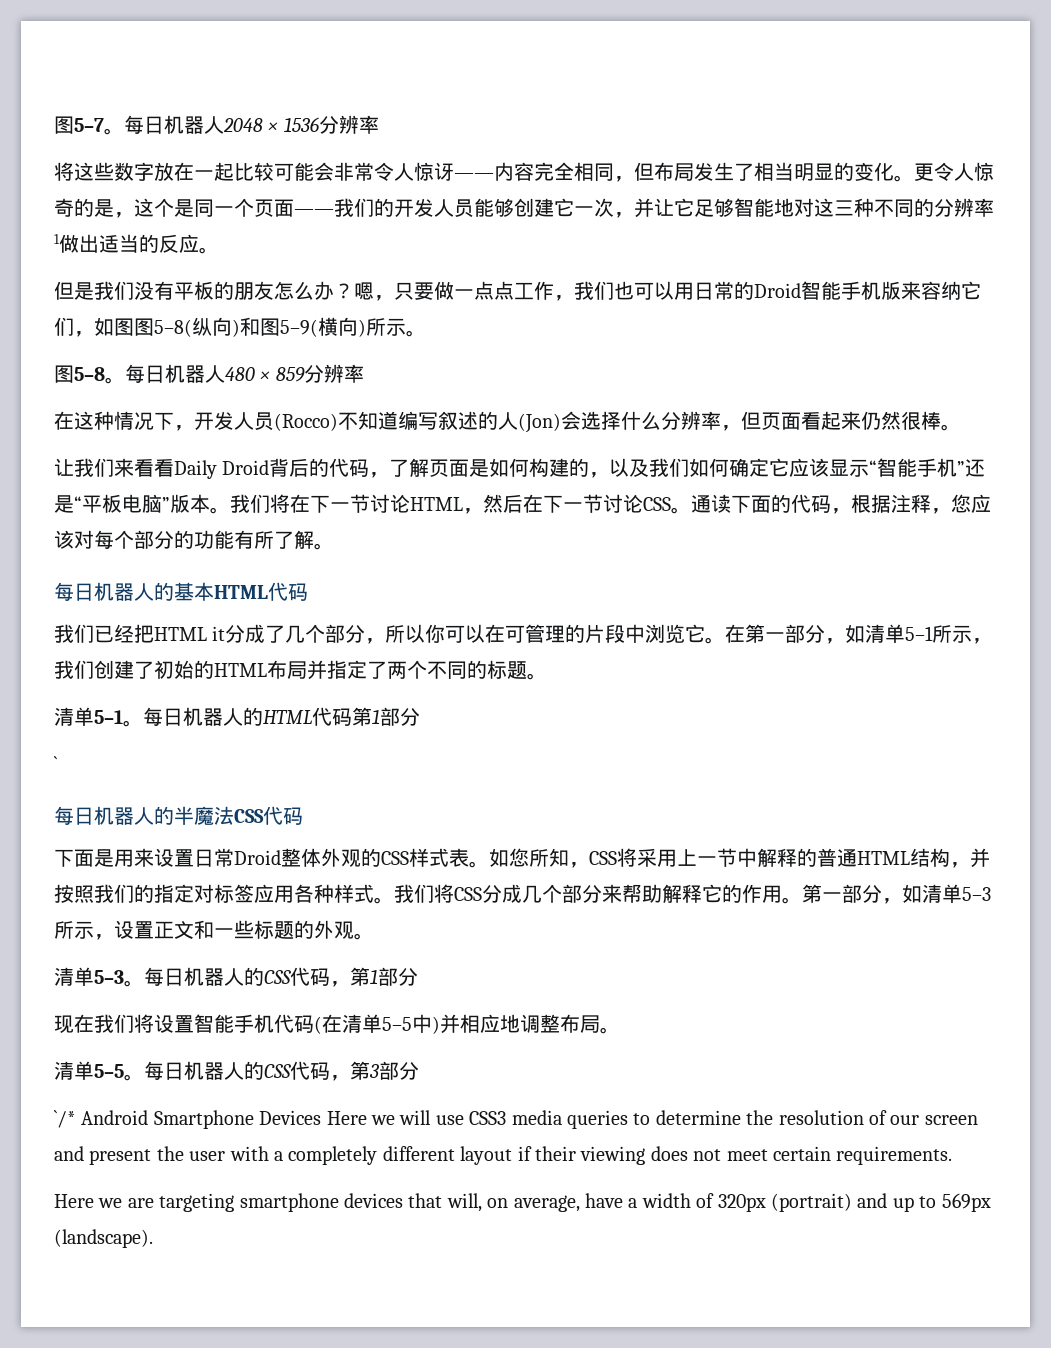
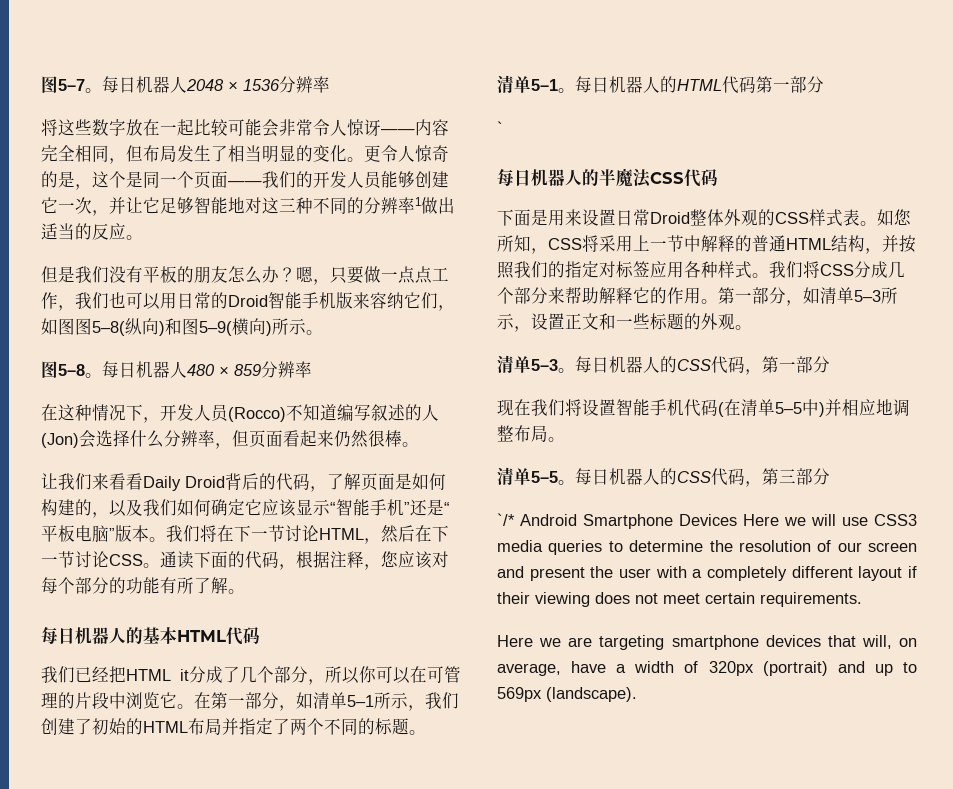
[372,709,380,724] 1 -> [773,82,790,91] 一
[370,969,378,984] 1 -> [779,362,796,371] 一
[369,1064,380,1078] 3 -> [779,469,796,483] 三

